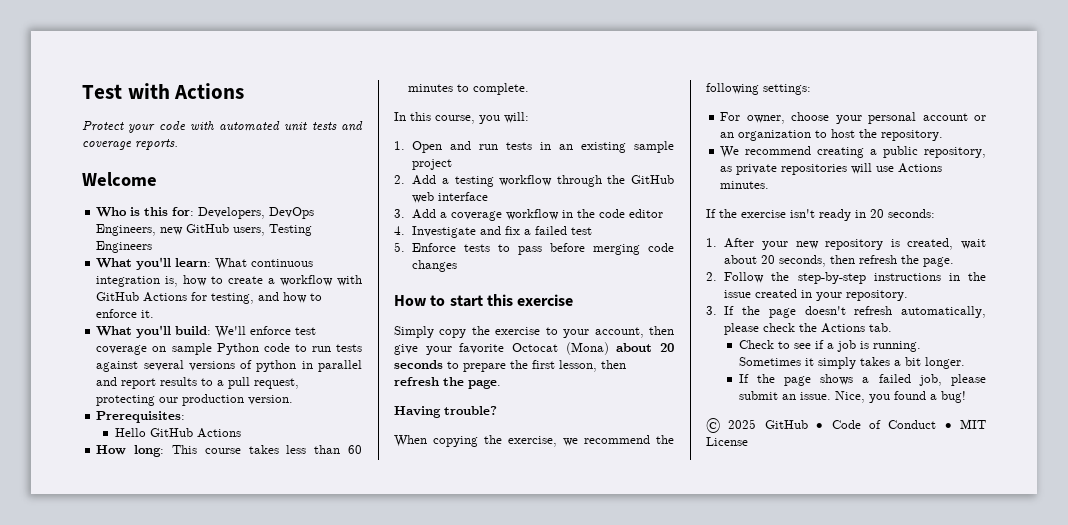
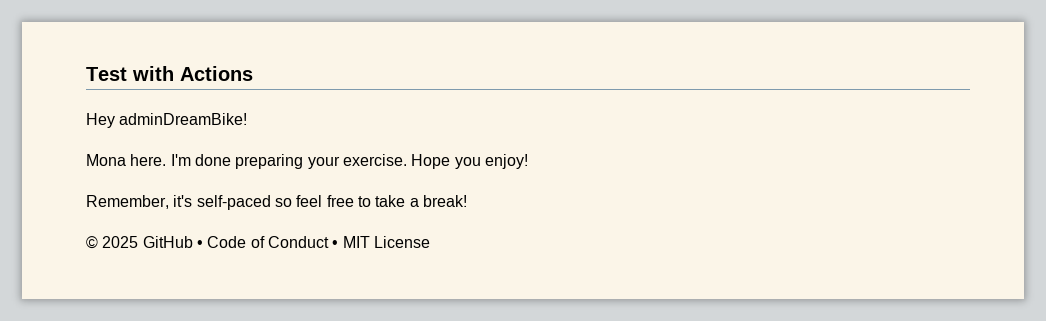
[82,121,363,133] [82,139,178,150] [82,172,157,186] [96,207,315,219] [96,224,313,236] [96,241,153,253] [96,257,314,270] [96,275,362,287] [96,292,323,304] [96,309,155,318] [96,325,317,338] [96,343,362,355] [96,360,362,372] [96,377,300,389] [96,394,294,406] [96,411,186,423] [114,428,241,438] [96,445,362,457] [408,83,530,95] [394,112,529,124] [394,141,674,153] [412,159,453,170] [394,175,674,187] [412,192,489,203] [394,209,664,221] [394,226,593,238] [394,242,674,255] [412,260,458,272] [394,294,574,307] [394,326,674,338] [394,342,674,355] [394,360,626,372] [394,377,501,389] [394,406,497,418] [394,435,674,447] [706,83,811,95] [720,112,986,124] [720,129,944,141] [720,146,986,158] [720,163,943,175] [720,181,770,189] [706,209,935,221] [706,238,986,250] [724,255,955,267] [706,272,986,284] [724,289,909,301] [706,306,986,318] [724,323,893,335] [738,340,921,352] [738,357,965,369] [738,374,986,386] [738,391,966,403] Protect your code with automated unit tests and coverage reports. // Welcome // Who is this for: Developers, DevOps Engineers, new GitHub users, Testing Engineers // What you'll learn: What continuous integration is, how to create a workflow with GitHub Actions for testing, and how to enforce it. // What you'll build: We'll enforce test coverage on sample Python code to run tests against several versions of python in parallel and report results to a pull request, protecting our production version. // Prerequisites: // Hello GitHub Actions // How long: This course takes less than 60 minutes to complete. // In this course, you will: // 1. Open and run tests in an existing sample project // 2. Add a testing workflow through the GitHub web interface // 3. Add a coverage workflow in the code editor // 4. Investigate and fix a failed test // 5. Enforce tests to pass before merging code changes // How to start this exercise // Simply copy the exercise to your account, then give your favorite Octocat (Mona) about 20 seconds to prepare the first lesson, then refresh the page. // Having trouble? // When copying the exercise, we recommend the following settings: // For owner, choose your personal account or an organization to host the repository. // We recommend creating a public repository, as private repositories will use Actions minutes. // If the exercise isn't ready in 20 seconds: // 1. After your new repository is created, wait about 20 seconds, then refresh the page. // 2. Follow the step-by-step instructions in the issue created in your repository. // 3. If the page doesn't refresh automatically, please check the Actions tab. // Check to see if a job is running. Sometimes it simply takes a bit longer. // If the page shows a failed job, please submit an issue. Nice, you found a bug! -> [86,113,248,128] [86,154,528,169] [86,195,467,210] Hey adminDreamBike! // Mona here. I'm done preparing your exercise. Hope you enjoy! // Remember, it's self-paced so feel free to take a break!

